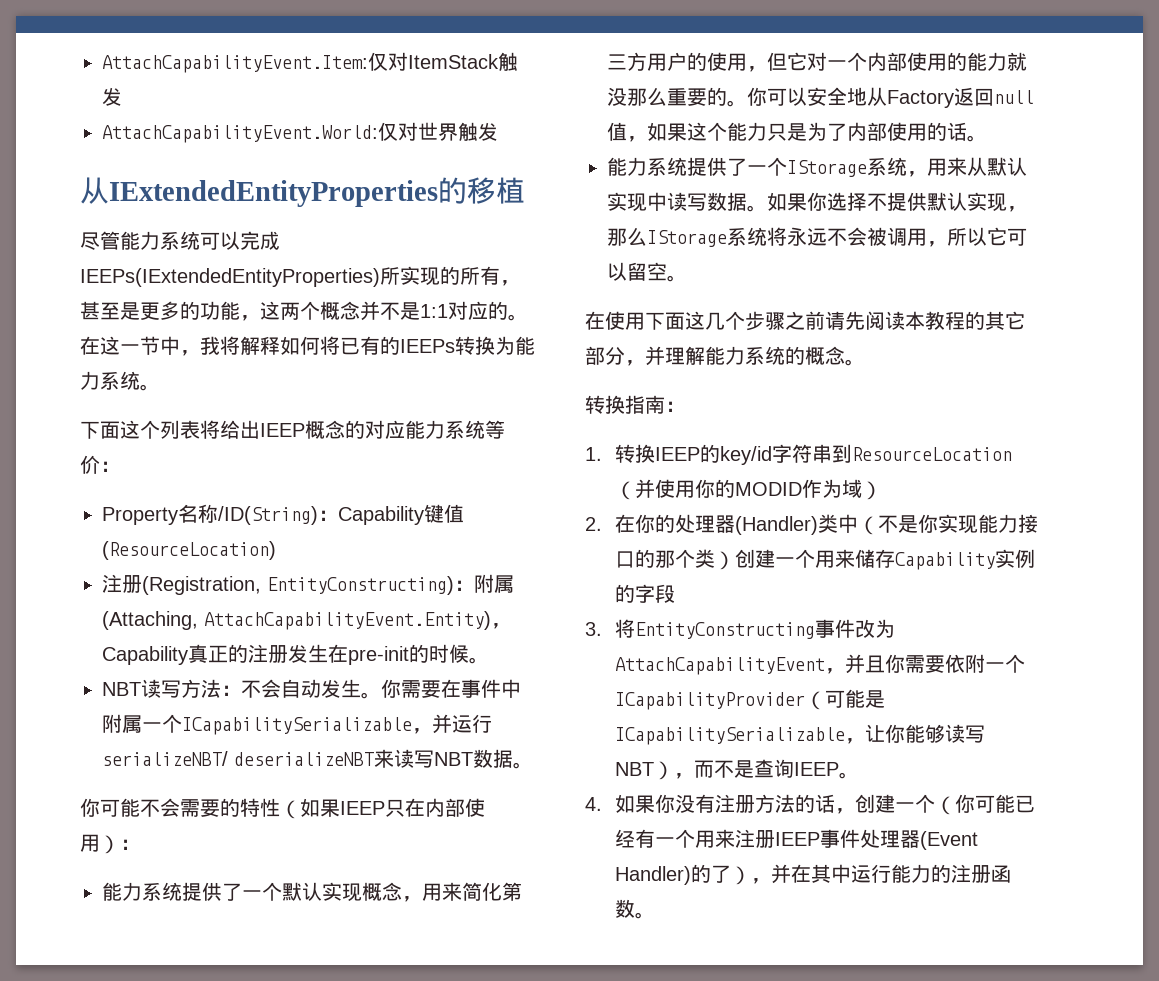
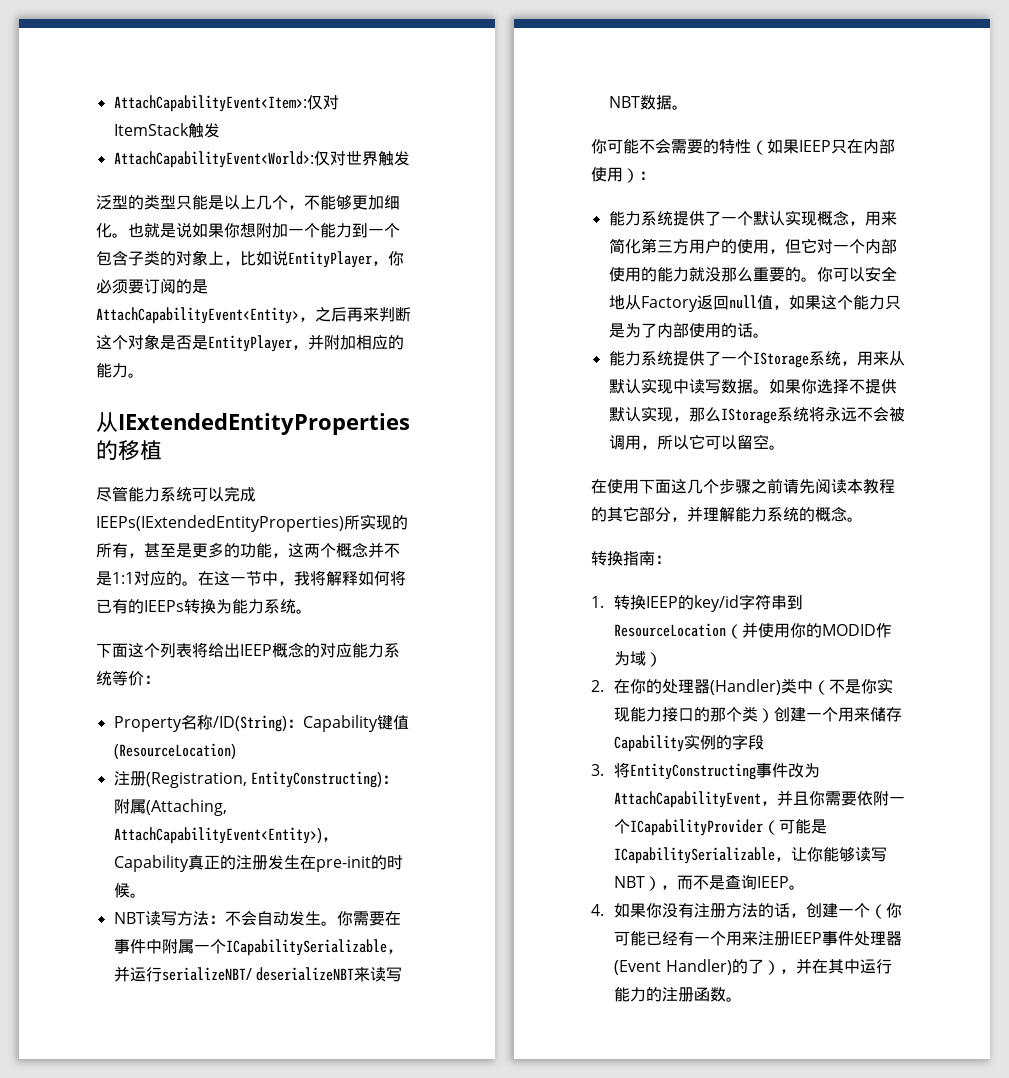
[102,55,368,73] AttachCapabilityEvent.Item: -> [113,95,307,112] AttachCapabilityEvent<Item>:
[102,125,378,143] AttachCapabilityEvent.World: -> [113,151,314,168] AttachCapabilityEvent<World>:
(498, 131) none -> [96,194,400,210] [96,222,400,238] [96,250,404,268] [96,278,208,294] [96,307,411,324] [96,334,404,352] [96,363,144,378] // 泛型的类型只能是以上几个，不能够更加细化。也就是说如果你想附加一个能力到一个包含子类的对象上，比如说EntityPlayer，你必须要订阅的是AttachCapabilityEvent<Entity>，之后再来判断这个对象是否是EntityPlayer，并附加相应的能力。
[204,611,491,630] AttachCapabilityEvent.Entity) -> [113,827,322,844] AttachCapabilityEvent<Entity>)

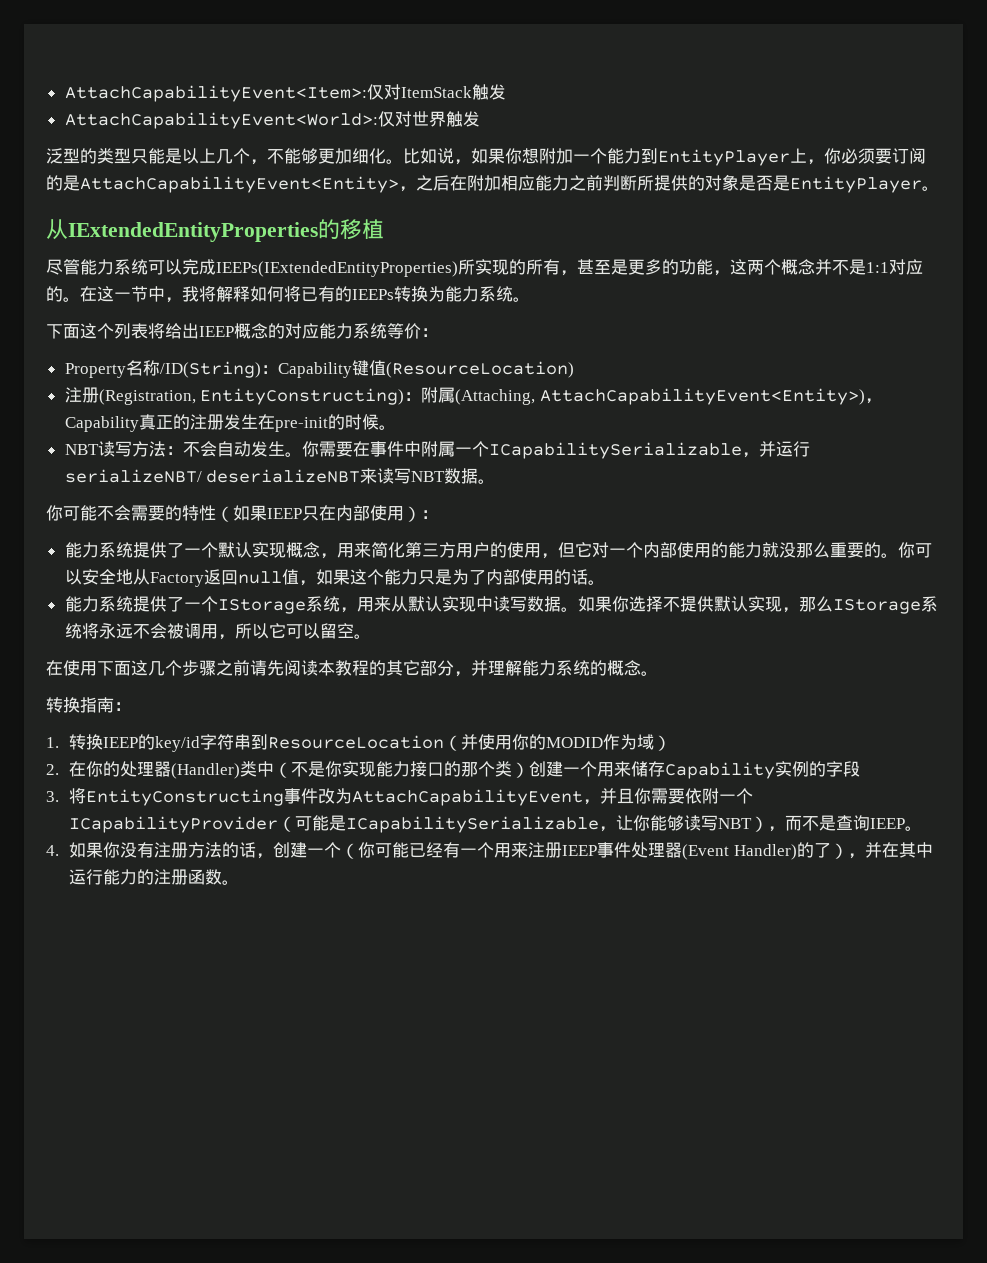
[128,222,192,238] 也就是说 -> [403,148,471,165] 比如说，
[368,223,400,238] [96,250,372,268] 一个包含子类的对象上，比如说EntityPlayer -> [658,148,807,166] EntityPlayer上
[347,307,411,322] [96,334,404,352] [96,363,128,378] 再来判断这个对象是否是EntityPlayer，并附加相应的能力 -> [450,174,922,193] 在附加相应能力之前判断所提供的对象是否是EntityPlayer

